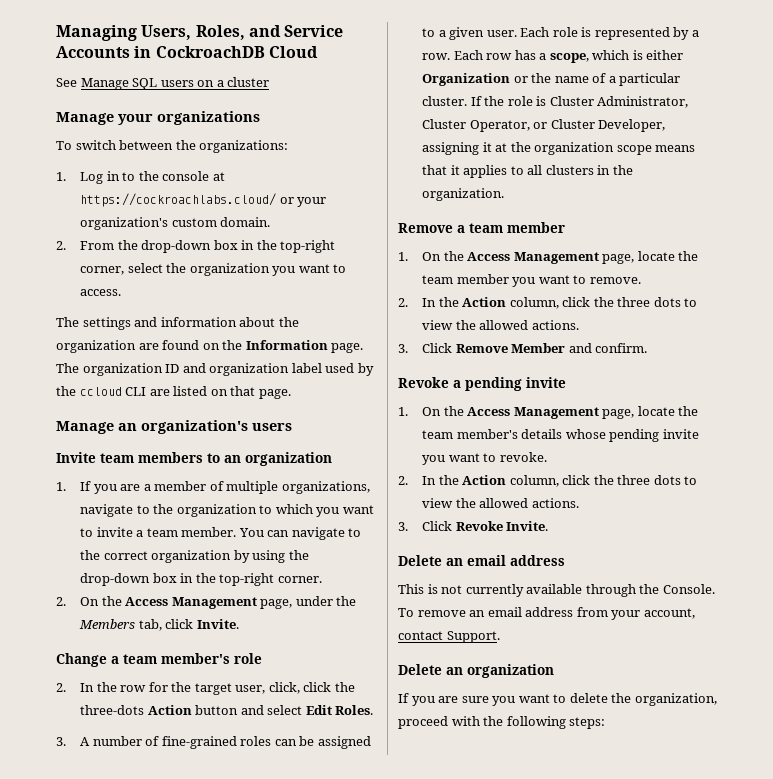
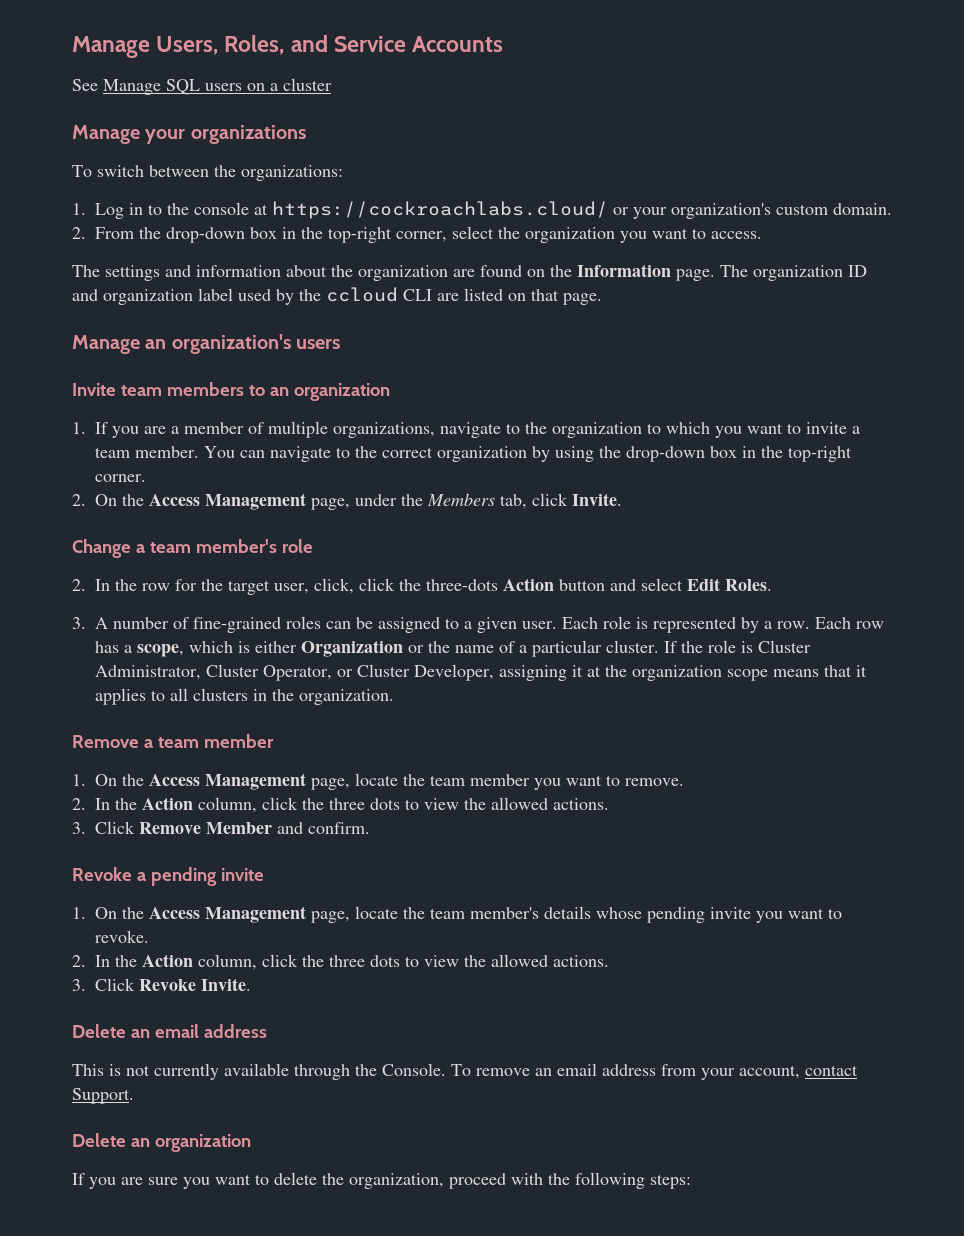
[56,25,137,41] Managing -> [72,36,150,58] Manage
[134,46,318,58] in CockroachDB Cloud -> (504, 44) none

